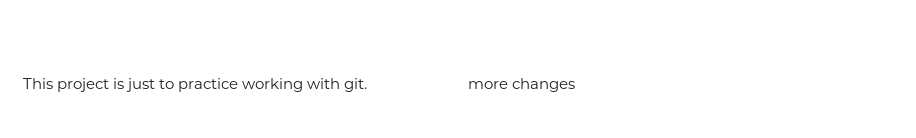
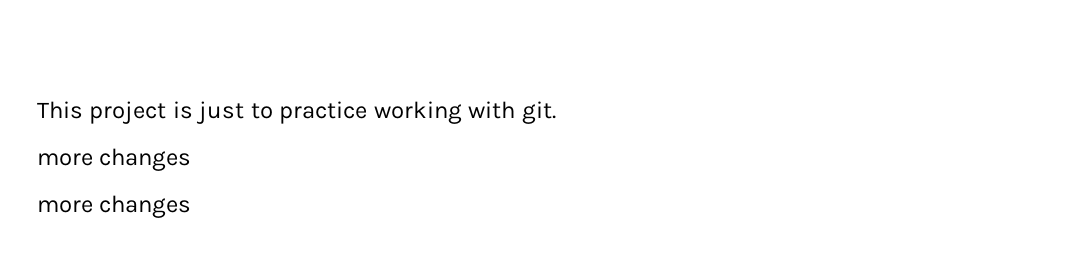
(576, 85) none -> [37,195,192,218] // more changes

